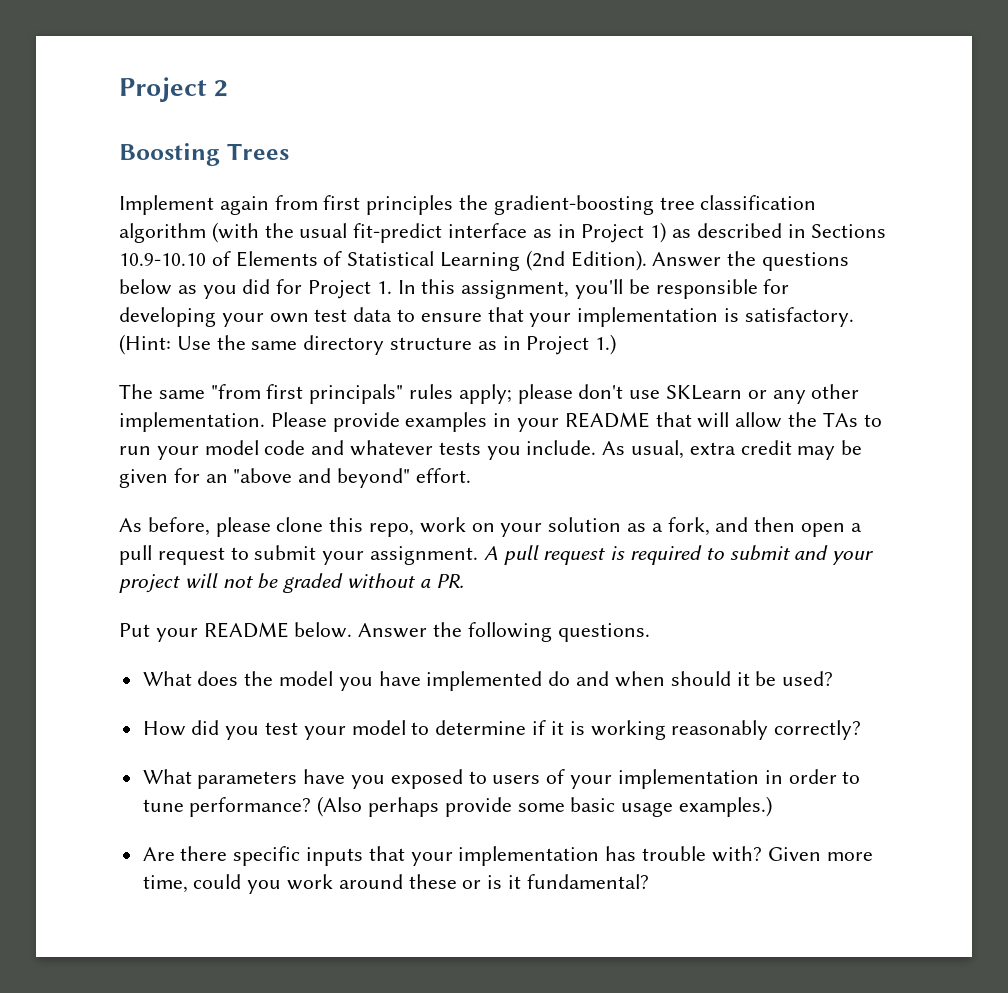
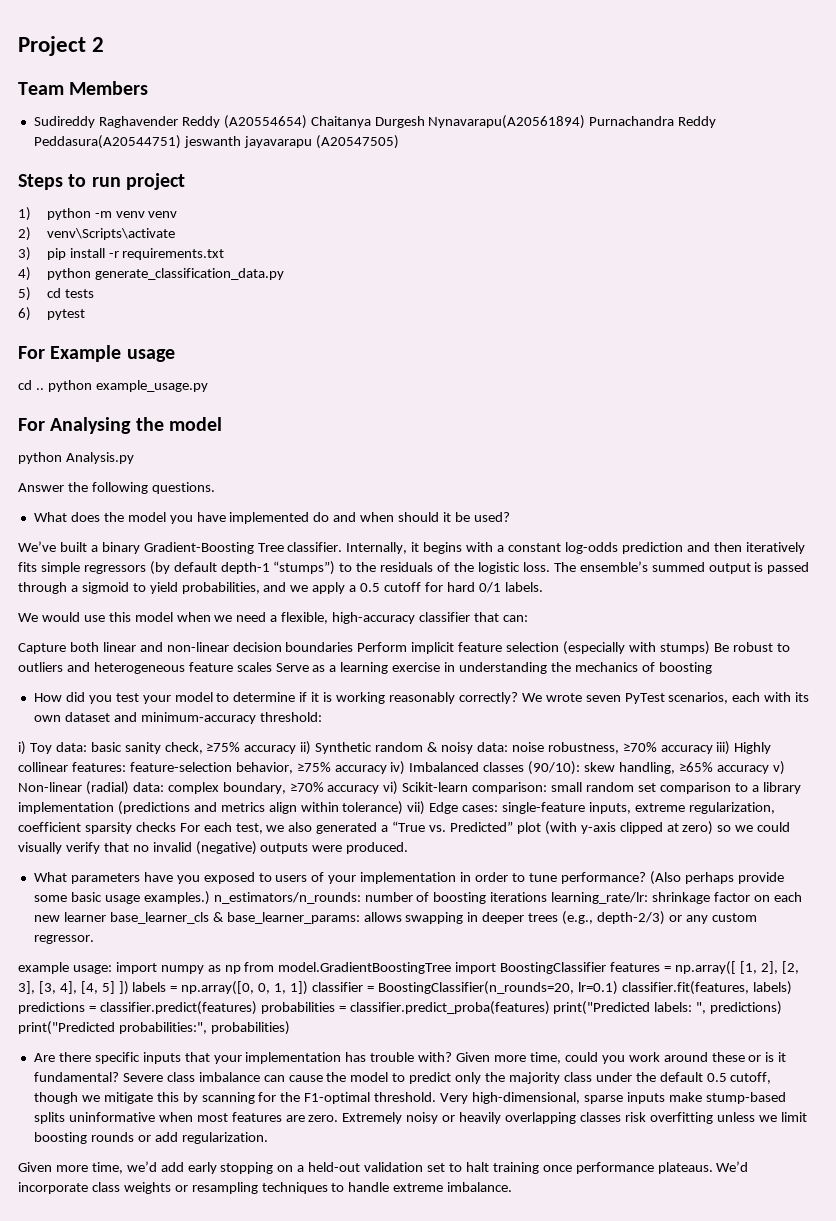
[119,143,289,166] [119,195,817,215] [119,222,887,243] [119,250,850,271] [119,279,790,299] [119,307,854,327] [119,334,617,355] [119,384,860,404] [119,412,882,432] [119,440,863,460] [119,468,471,488] [119,517,862,537] [119,545,875,565] [119,573,464,593] [119,622,353,642] Boosting Trees // Implement again from first principles the gradient-boosting tree classification algorithm (with the usual fit-predict interface as in Project 1) as described in Sections 10.9-10.10 of Elements of Statistical Learning (2nd Edition). Answer the questions below as you did for Project 1. In this assignment, you'll be responsible for developing your own test data to ensure that your implementation is satisfactory. (Hint: Use the same directory structure as in Project 1.) // The same "from first principals" rules apply; please don't use SKLearn or any other implementation. Please provide examples in your README that will allow the TAs to run your model code and whatever tests you include. As usual, extra credit may be given for an "above and beyond" effort. // As before, please clone this repo, work on your solution as a fork, and then open a pull request to submit your assignment. A pull request is required to submit and your project will not be graded without a PR. // Put your README below. -> [18,81,149,95] [33,115,717,129] [33,135,399,149] [18,173,185,190] [18,207,178,221] [18,227,175,241] [18,247,225,261] [18,267,284,281] [18,287,94,301] [18,307,85,321] [18,345,175,362] [18,380,208,392] [18,417,222,434] [18,452,134,464] Team Members // Sudireddy Raghavender Reddy (A20554654) Chaitanya Durgesh Nynavarapu(A20561894) Purnachandra Reddy Peddasura(A20544751) jeswanth jayavarapu (A20547505) // Steps to run project // 1) python -m venv venv // 2) venv\Scripts\activate // 3) pip install -r requirements.txt // 4) python generate_classification_data.py // 5) cd tests // 6) pytest // For Example usage // cd .. python example_usage.py // For Analysing the model // python Analysis.py //
(834, 678) none -> [18,541,805,554] [18,561,810,575] [18,582,543,594] [18,612,528,624] [18,641,790,655] [18,662,712,674] // We’ve built a binary Gradient-Boosting Tree classifier. Internally, it begins with a constant log-odds prediction and then iteratively fits simple regressors (by default depth-1 “stumps”) to the residuals of the logistic loss. The ensemble’s summed output is passed through a sigmoid to yield probabilities, and we apply a 0.5 cutoff for hard 0/1 labels. // We would use this model when we need a flexible, high-accuracy classifier that can: // Capture both linear and non-linear decision boundaries Perform implicit feature selection (especially with stumps) Be robust to outliers and heterogeneous feature scales Serve as a learning exercise in understanding the mechanics of boosting
(862, 730) none -> [521,692,810,704] [33,712,322,724] [18,741,772,755] [18,761,785,775] [18,781,801,795] [18,801,775,815] [18,821,791,835] [18,841,409,855] We wrote seven PyTest scenarios, each with its own dataset and minimum‐accuracy threshold: // i) Toy data: basic sanity check, ≥75% accuracy ii) Synthetic random & noisy data: noise robustness, ≥70% accuracy iii) Highly collinear features: feature-selection behavior, ≥75% accuracy iv) Imbalanced classes (90/10): skew handling, ≥65% accuracy v) Non-linear (radial) data: complex boundary, ≥70% accuracy vi) Scikit-learn comparison: small random set comparison to a library implementation (predictions and metrics align within tolerance) vii) Edge cases: single-feature inputs, extreme regularization, coefficient sparsity checks For each test, we also generated a “True vs. Predicted” plot (with y-axis clipped at zero) so we could visually verify that no invalid (negative) outputs were produced.
(773, 806) none -> [213,892,802,904] [33,911,757,925] [33,935,94,944] [18,961,799,975] [18,981,792,995] [18,1001,783,1015] [18,1021,290,1035] n_estimators/n_rounds: number of boosting iterations learning_rate/lr: shrinkage factor on each new learner base_learner_cls & base_learner_params: allows swapping in deeper trees (e.g., depth-2/3) or any custom regressor. // example usage: import numpy as np from model.GradientBoostingTree import BoostingClassifier features = np.array([ [1, 2], [2, 3], [3, 4], [4, 5] ]) labels = np.array([0, 0, 1, 1]) classifier = BoostingClassifier(n_rounds=20, lr=0.1) classifier.fit(features, labels) predictions = classifier.predict(features) probabilities = classifier.predict_proba(features) print("Predicted labels: ", predictions) print("Predicted probabilities:", probabilities)
(649, 881) none -> [122,1072,772,1084] [33,1092,786,1104] [33,1112,807,1124] [33,1132,268,1144] [18,1161,749,1174] [18,1182,513,1194] Severe class imbalance can cause the model to predict only the majority class under the default 0.5 cutoff, though we mitigate this by scanning for the F1-optimal threshold. Very high-dimensional, sparse inputs make stump-based splits uninformative when most features are zero. Extremely noisy or heavily overlapping classes risk overfitting unless we limit boosting rounds or add regularization. // Given more time, we’d add early stopping on a held-out validation set to halt training once performance plateaus. We’d incorporate class weights or resampling techniques to handle extreme imbalance.

